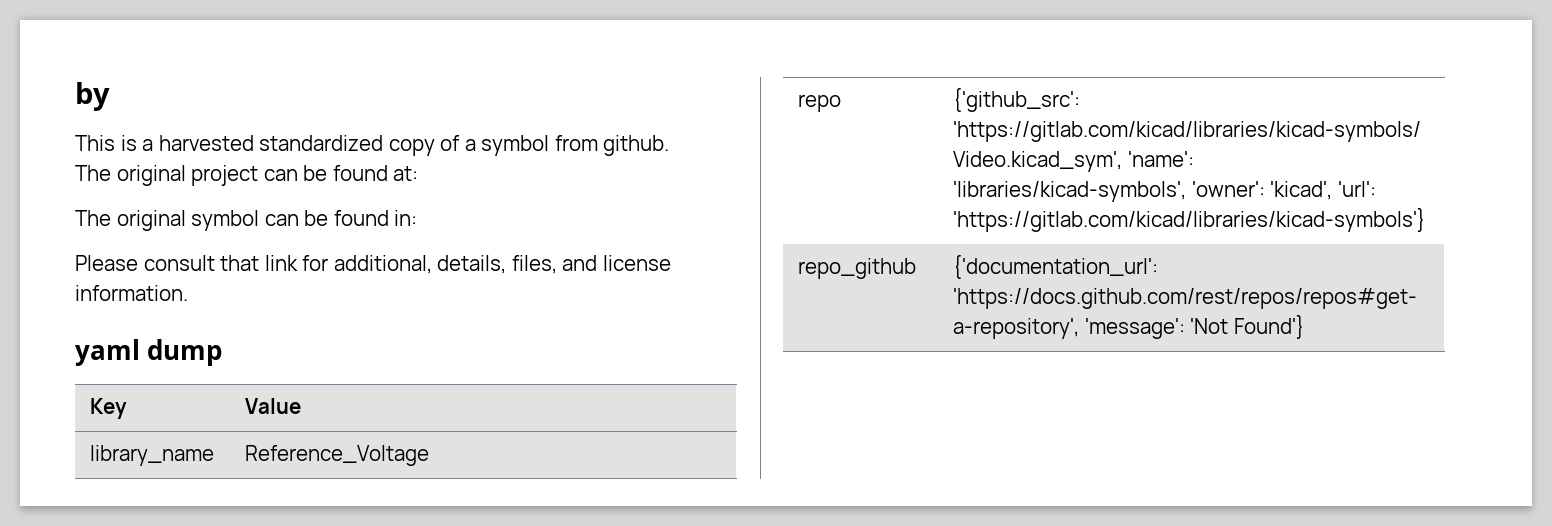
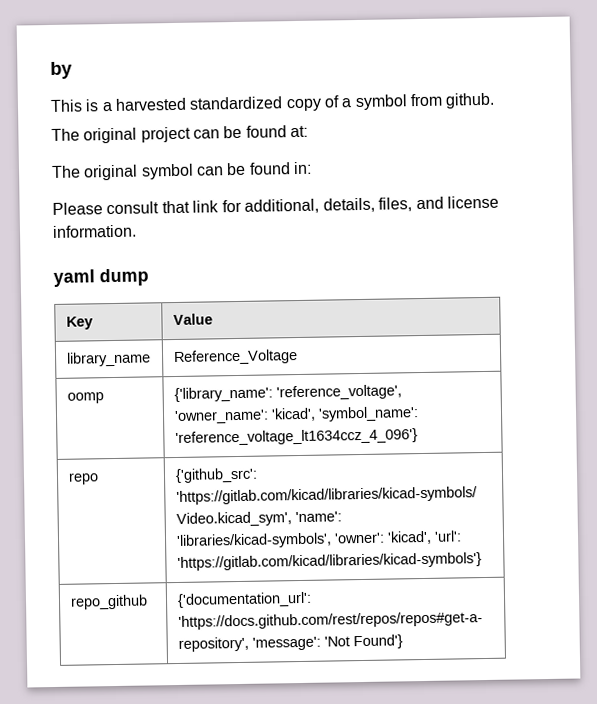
(430, 455) none -> [66,392,104,404] [173,384,402,403] [173,406,419,425] [174,428,418,447] // oomp | {'library_name': 'reference_voltage', 'owner_name': 'kicad', 'symbol_name': 'reference_voltage_lt1634ccz_4_096'}

